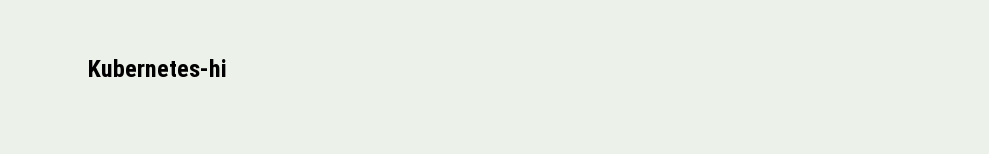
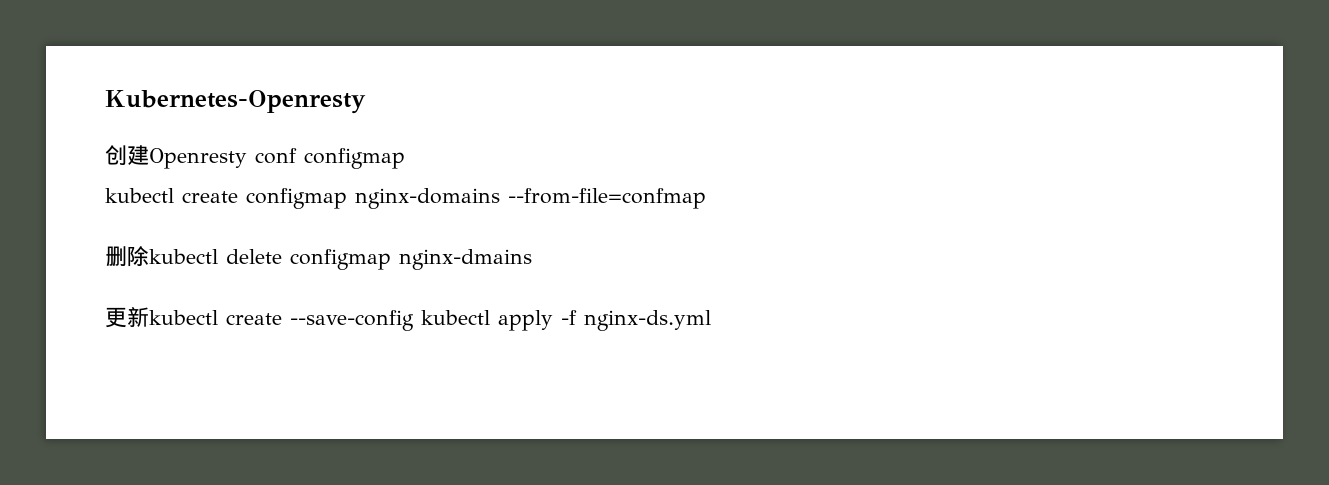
[88,59,227,77] Kubernetes-hi -> [105,90,366,114] [105,145,405,169] [105,188,706,209] [105,246,532,270] [105,307,711,331] Kubernetes-Openresty // 创建Openresty conf configmap // kubectl create configmap nginx-domains --from-file=confmap // 删除kubectl delete configmap nginx-dmains // 更新kubectl create --save-config kubectl apply -f nginx-ds.yml

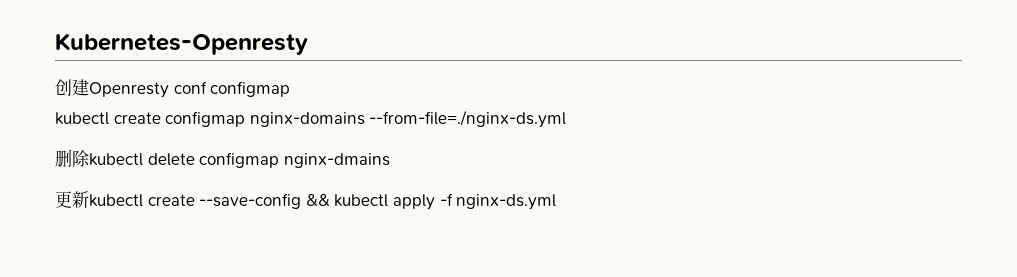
[508,188,706,209] --from-file=confmap -> [369,110,567,128] --from-file=./nginx-ds.yml
(414, 320) none -> [305,193,330,206] &&

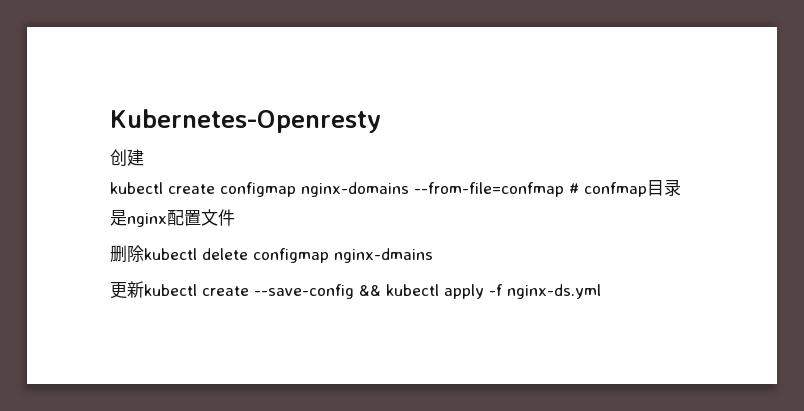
[89,81,291,98] Openresty conf configmap -> (144, 157) none
[369,110,567,128] --from-file=./nginx-ds.yml -> [414,179,681,197] [110,209,235,227] --from-file=confmap # confmap目录是nginx配置文件

